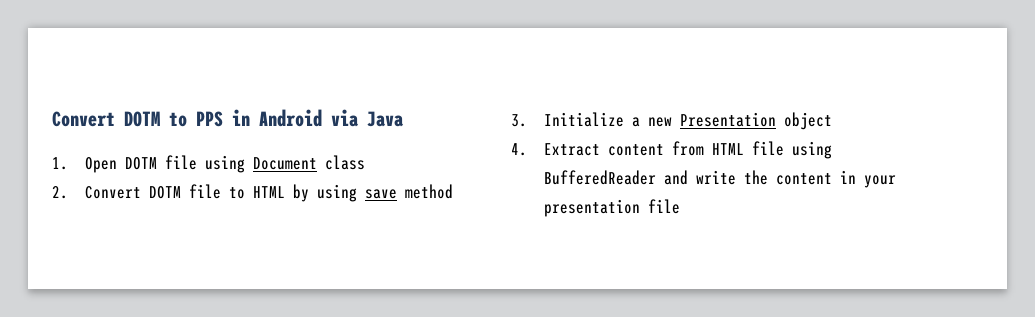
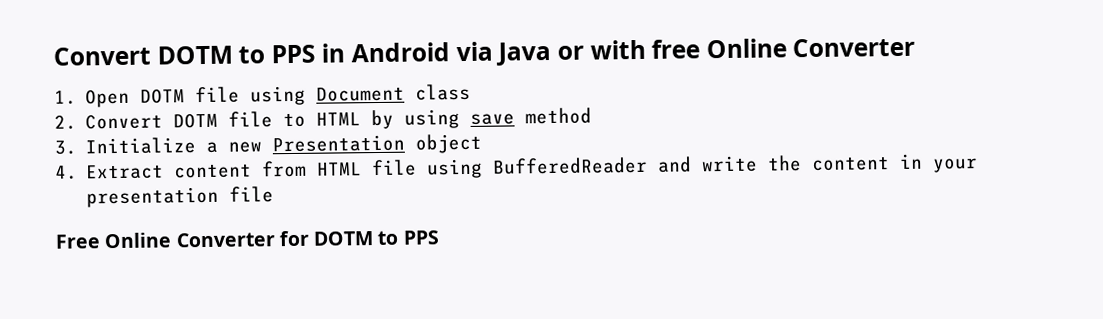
(404, 119) none -> [556,37,916,60] or with free Online Converter
(680, 206) none -> [55,230,439,249] // Free Online Converter for DOTM to PPS

